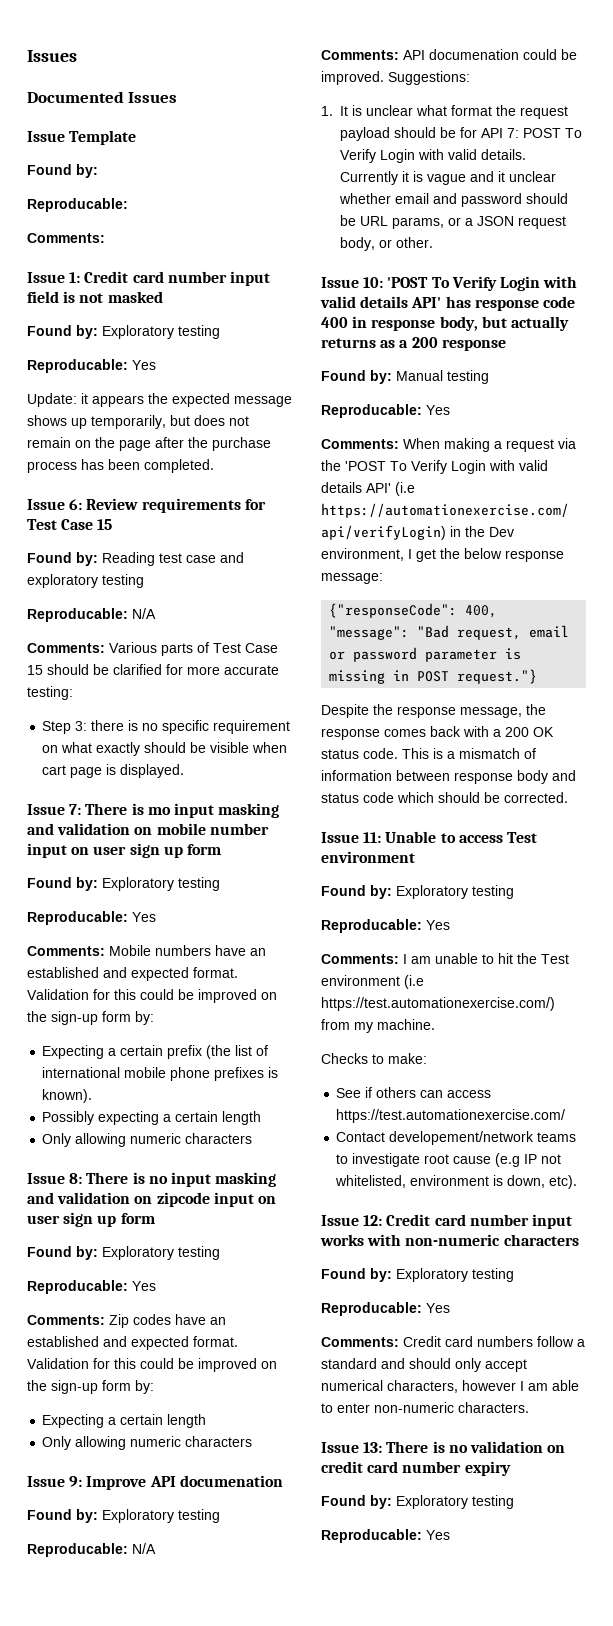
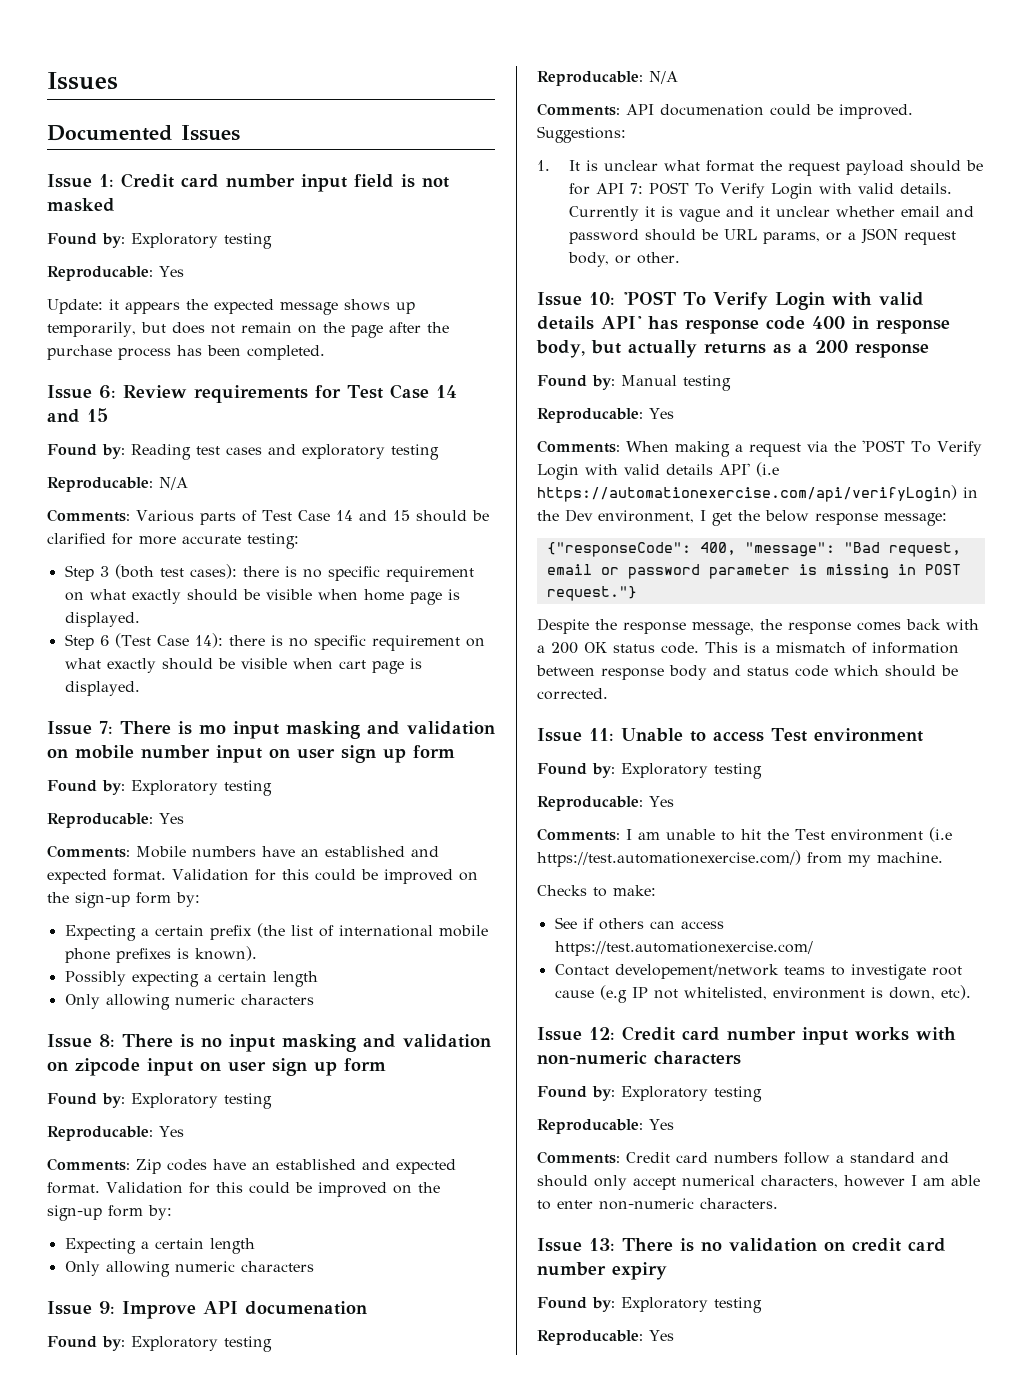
[27,130,137,145] [27,164,98,178] [27,198,128,212] [27,233,105,243] // Issue Template // Found by: // Reproducable: // Comments: -> (240, 133) none
(94, 524) none -> [435,385,457,398] [47,409,80,423] 14 and
[186,555,216,563] case -> [226,447,262,455] cases
(278, 648) none -> [335,510,387,521] 14 and
[75,721,88,731] 3: -> [99,564,474,582] [64,589,460,605] [64,612,140,627] [64,633,223,650] 3 (both test cases): there is no specific requirement on what exactly should be visible when home page is displayed. // Step 6 (Test Case 14):

